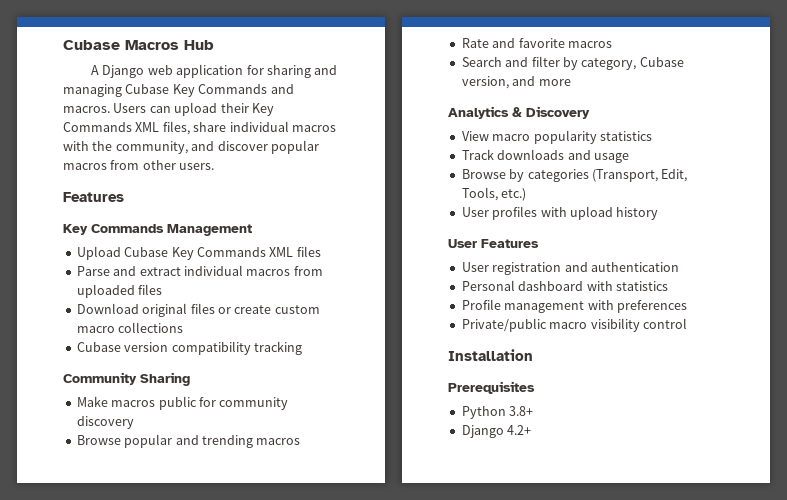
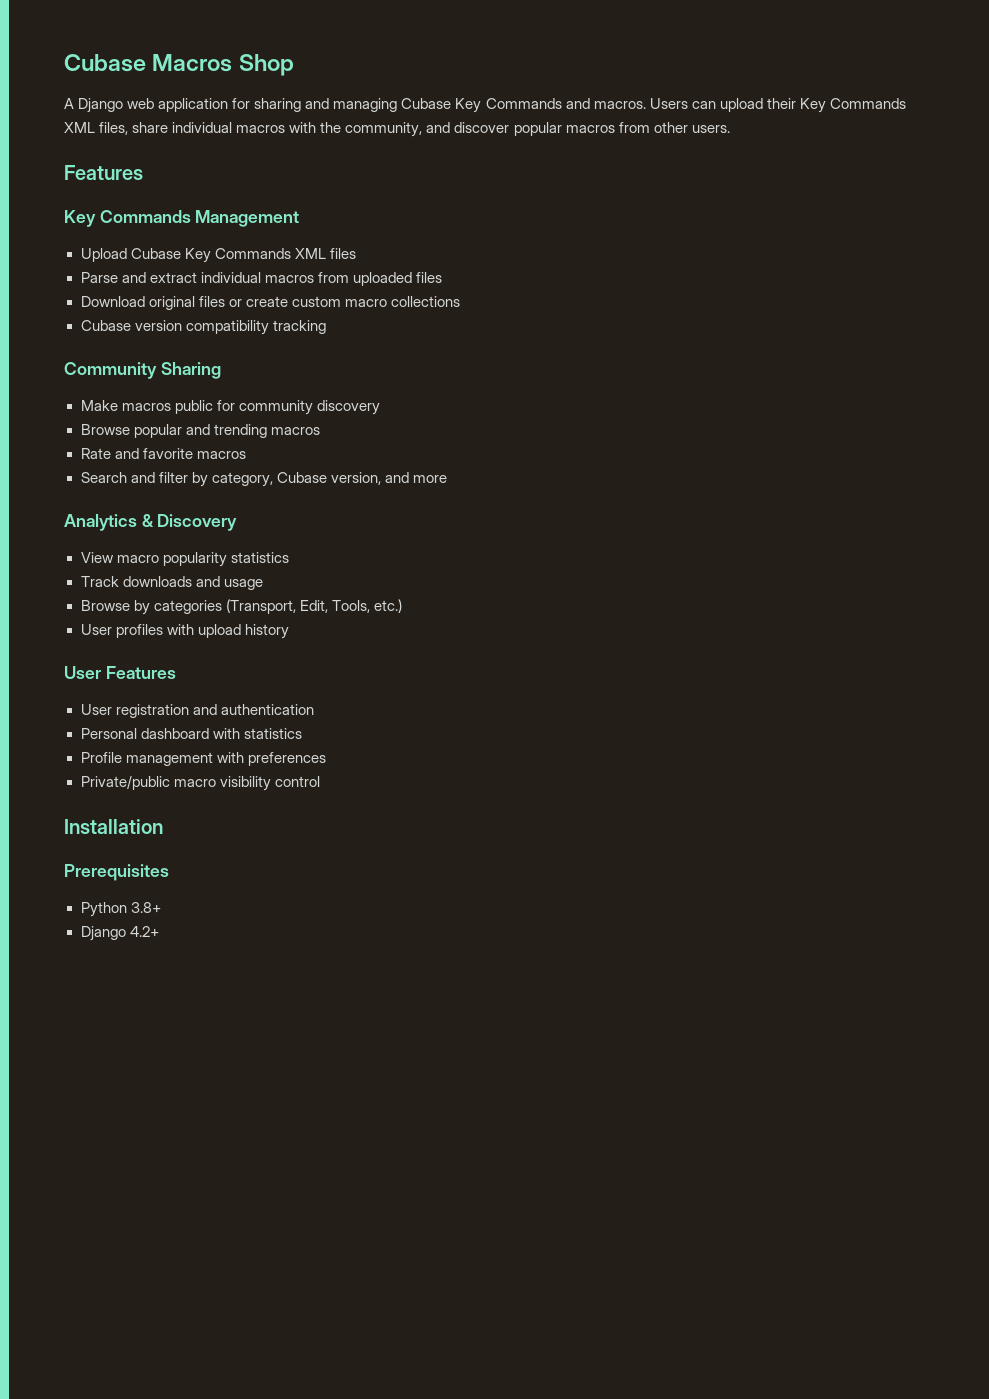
[184,40,214,50] Hub -> [238,54,294,76] Shop

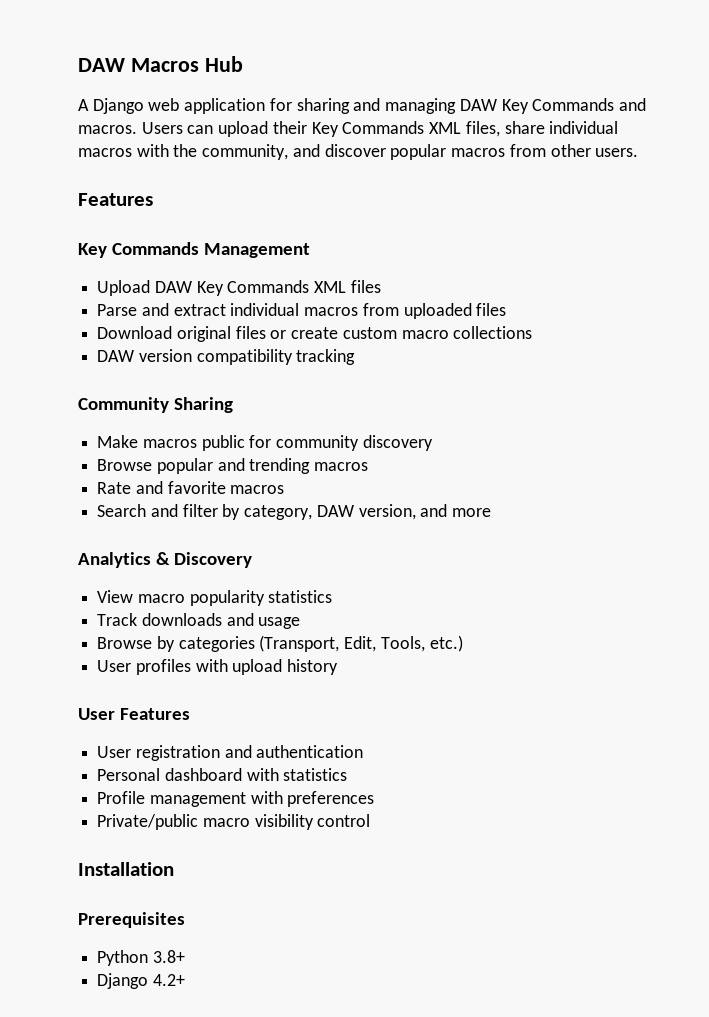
[64,54,294,76] Cubase Macros Shop -> [78,56,243,72] DAW Macros Hub
[401,98,452,109] Cubase -> [459,99,497,111] DAW
[130,248,181,259] Cubase -> [154,281,192,293] DAW
[80,320,131,331] Cubase -> [97,350,135,362] DAW
[276,472,327,483] Cubase -> [316,505,354,517] DAW

